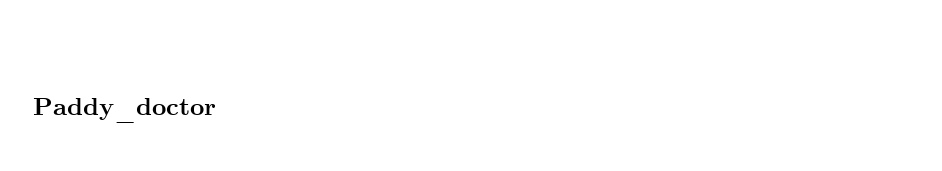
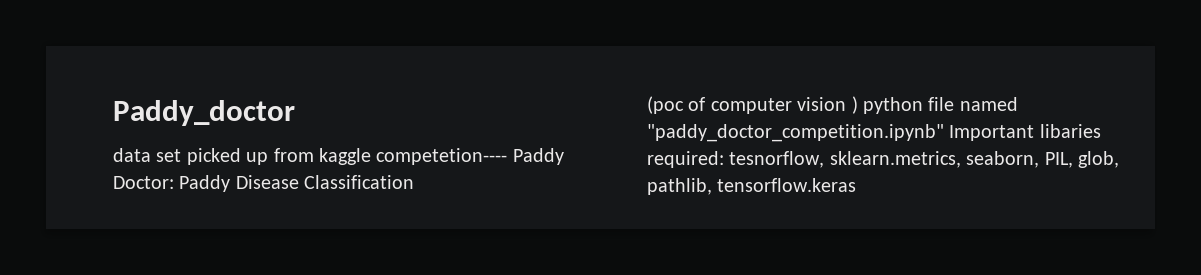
(216, 110) none -> [113,148,564,165] [113,175,415,192] [647,96,1018,114] [647,124,1101,142] [647,151,1119,168] [647,178,857,195] // data set picked up from kaggle competetion---- Paddy Doctor: Paddy Disease Classification // (poc of computer vision ) python file named "paddy_doctor_competition.ipynb" Important libaries required: tesnorflow, sklearn.metrics, seaborn, PIL, glob, pathlib, tensorflow.keras

